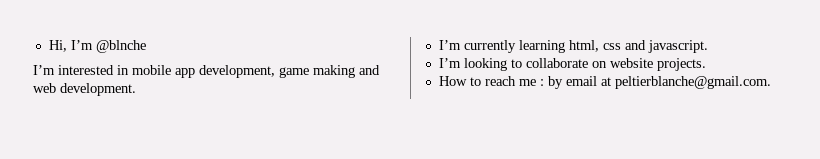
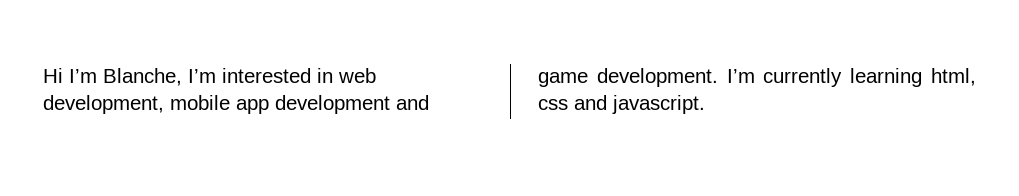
[48,40,146,53] [33,65,380,78] [33,83,56,93] Hi, I’m @blnche // I’m interested in mobile app development, game making and web -> [43,68,376,86] [43,95,429,114] [538,72,588,87] Hi I’m Blanche, I’m interested in web development, mobile app development and game
(136, 89) // -> (718, 77) none
[438,58,706,71] [438,76,771,89] // I’m looking to collaborate on website projects. // How to reach me : by email at peltierblanche@gmail.com. -> (705, 104) none

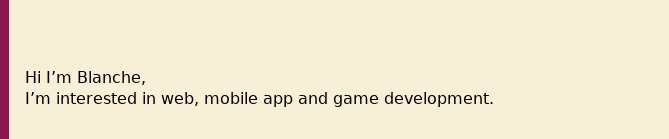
(182, 77) none -> (146, 78) //
[338,68,376,83] [43,95,164,114] web development, -> [161,92,199,106] web,
[275,95,390,114] development -> (293, 101) none
[726,68,976,87] [538,95,705,114] I’m currently learning html, css and javascript. -> (494, 99) none

